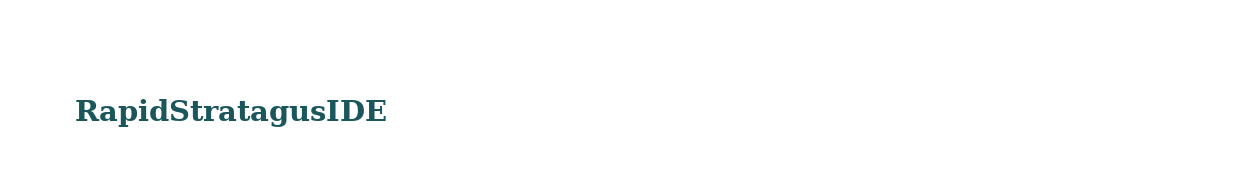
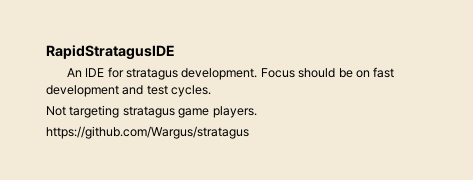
(387, 113) none -> [66,67,395,80] [46,85,212,97] [46,105,257,118] [46,126,249,139] // An IDE for stratagus development. Focus should be on fast development and test cycles. // Not targeting stratagus game players. // https://github.com/Wargus/stratagus

